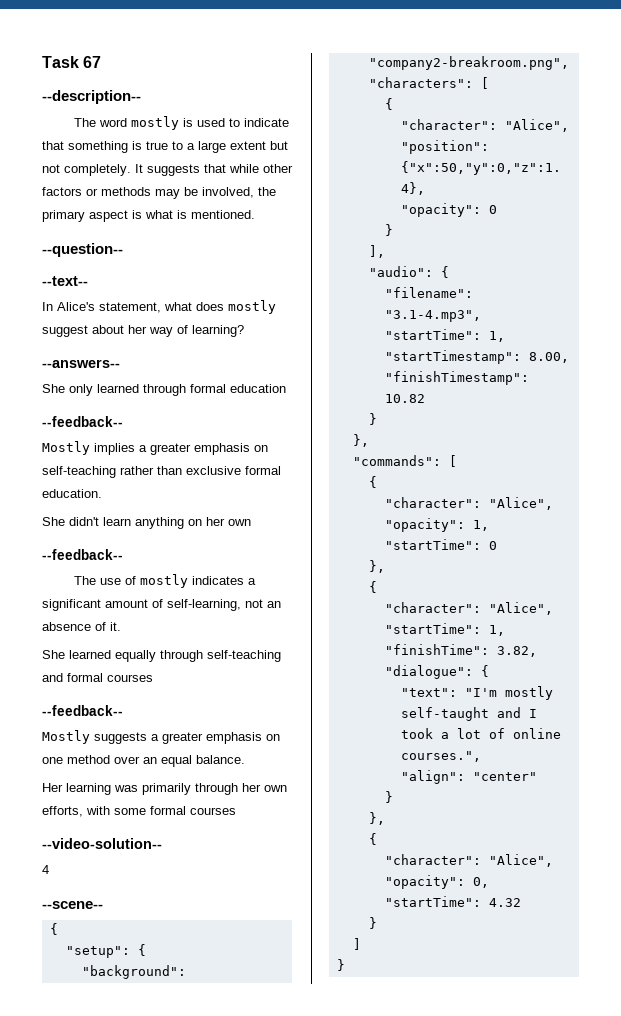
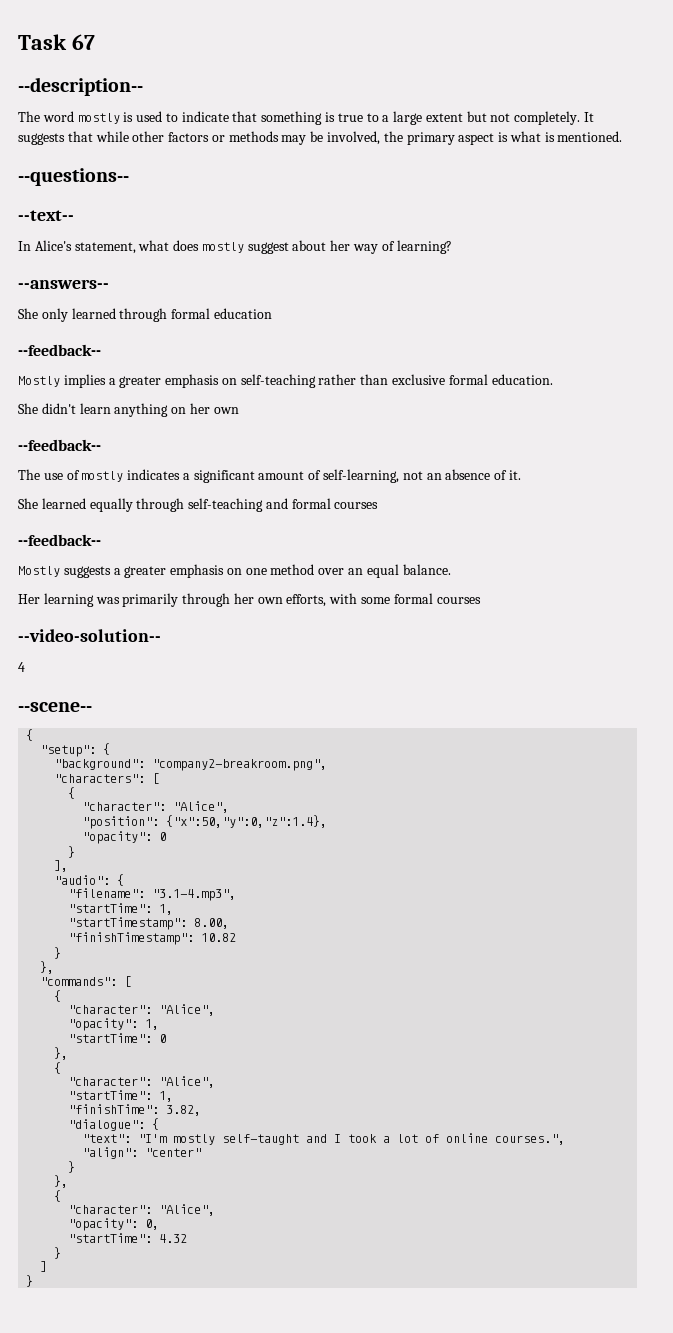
[42,243,123,257] --question-- -> [18,168,129,186] --questions--

